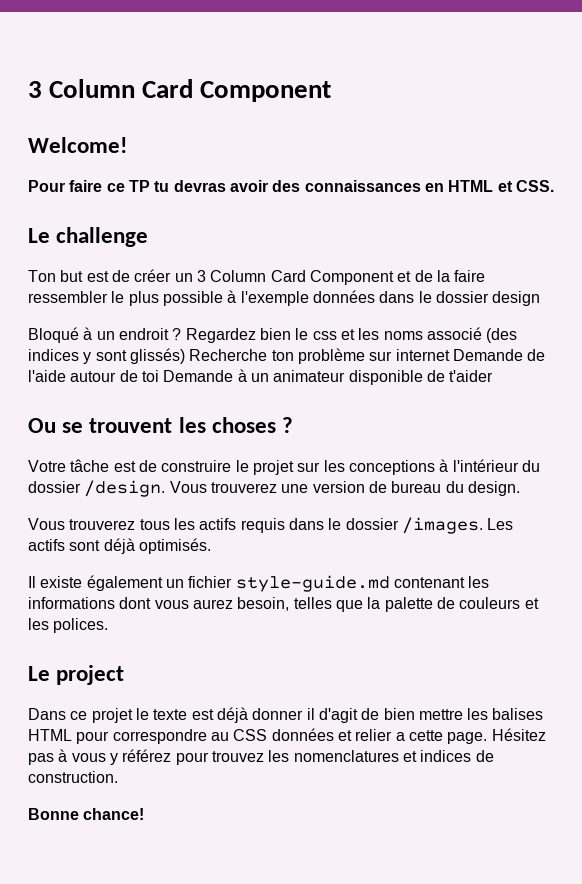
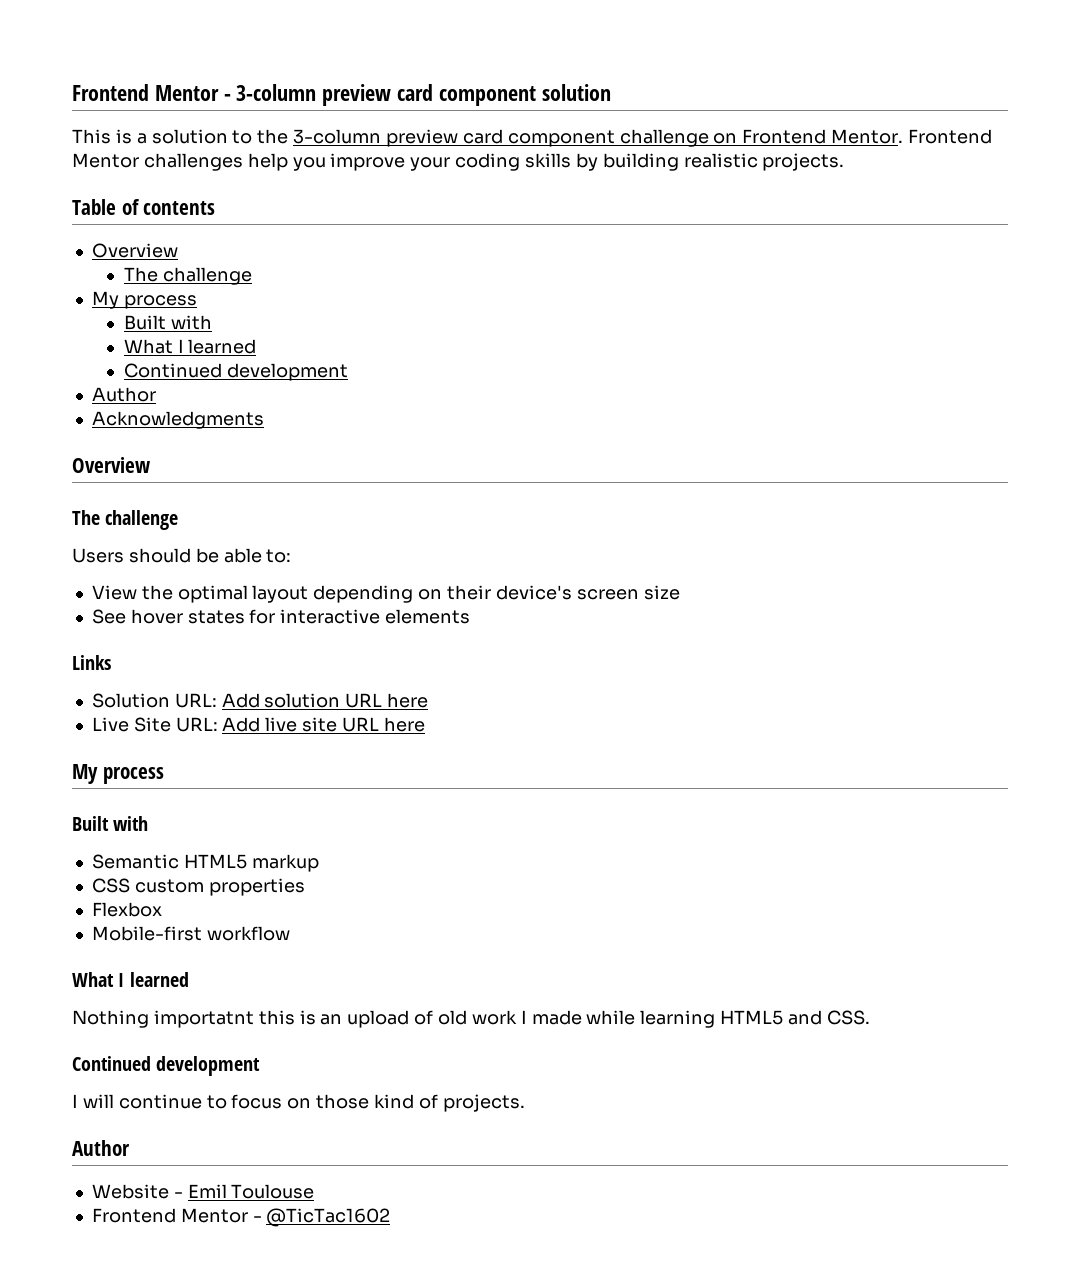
[28,79,332,102] [28,137,127,153] [28,180,554,192] [28,227,149,247] [28,269,486,285] [28,290,541,306] [28,327,518,343] [28,348,546,364] [28,369,494,385] [28,417,294,433] [28,459,540,475] [28,480,520,497] [28,517,514,534] [28,538,211,554] [28,575,490,592] [28,597,539,612] [28,618,109,633] [28,665,125,685] [28,707,544,723] [28,728,546,744] [28,749,494,765] [28,771,118,783] [28,808,145,820] 3 Column Card Component // Welcome! // Pour faire ce TP tu devras avoir des connaissances en HTML et CSS. // Le challenge // Ton but est de créer un 3 Column Card Component et de la faire ressembler le plus possible à l'exemple données dans le dossier design // Bloqué à un endroit ? Regardez bien le css et les noms associé (des indices y sont glissés) Recherche ton problème sur internet Demande de l'aide autour de toi Demande à un animateur disponible de t'aider // Ou se trouvent les choses ? // Votre tâche est de construire le projet sur les conceptions à l'intérieur du dossier /design. Vous trouverez une version de bureau du design. // Vous trouverez tous les actifs requis dans le dossier /images. Les actifs sont déjà optimisés. // Il existe également un fichier style-guide.md contenant les informations dont vous aurez besoin, telles que la palette de couleurs et les polices. // Le project // Dans ce projet le texte est déjà donner il d'agit de bien mettre les balises HTML pour correspondre au CSS données et relier a cette page. Hésitez pas à vous y référez pour trouvez les nomenclatures et indices de construction. // Bonne chance! -> [72,84,611,106] [72,129,993,147] [72,153,845,171] [72,199,216,215] [91,243,178,258] [123,267,252,285] [91,291,197,309] [123,315,212,330] [123,339,257,354] [123,363,348,381] [91,387,156,402] [91,411,264,429] [72,457,150,473] [72,510,179,530] [72,548,292,563] [91,585,680,603] [91,609,471,624] [72,655,111,670] [91,693,429,708] [91,717,425,732] [72,764,164,784] [72,816,149,831] [91,854,319,872] [91,878,305,896] [91,902,162,917] [91,926,290,941] [72,972,189,987] [72,1010,870,1028] [72,1056,261,1076] [72,1094,525,1112] [72,1140,130,1156] [91,1184,315,1199] [91,1208,391,1227] Frontend Mentor - 3-column preview card component solution // This is a solution to the 3-column preview card component challenge on Frontend Mentor. Frontend Mentor challenges help you improve your coding skills by building realistic projects. // Table of contents // Overview // The challenge // My process // Built with // What I learned // Continued development // Author // Acknowledgments // Overview // The challenge // Users should be able to: // View the optimal layout depending on their device's screen size // See hover states for interactive elements // Links // Solution URL: Add solution URL here // Live Site URL: Add live site URL here // My process // Built with // Semantic HTML5 markup // CSS custom properties // Flexbox // Mobile-first workflow // What I learned // Nothing importatnt this is an upload of old work I made while learning HTML5 and CSS. // Continued development // I will continue to focus on those kind of projects. // Author // Website - Emil Toulouse // Frontend Mentor - @TicTac1602

